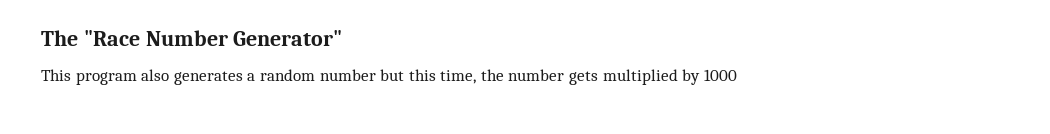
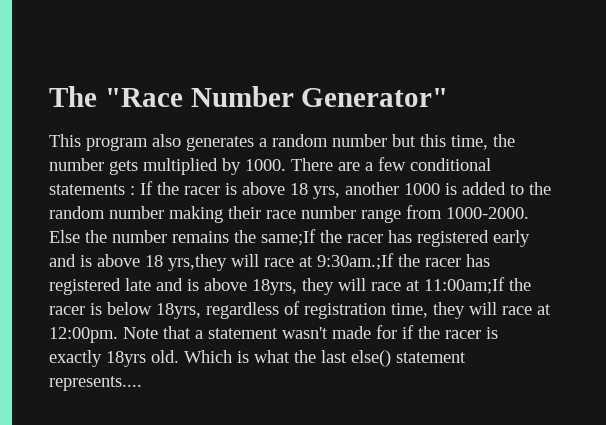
[703,69,737,81] 1000 -> [245,157,491,171] [49,181,551,199] [49,205,529,223] [49,229,530,247] [49,253,490,271] [49,277,531,295] [49,301,551,319] [49,325,498,343] [49,350,466,367] [49,376,142,391] 1000. There are a few conditional statements : If the racer is above 18 yrs, another 1000 is added to the random number making their race number range from 1000-2000. Else the number remains the same;If the racer has registered early and is above 18 yrs,they will race at 9:30am.;If the racer has registered late and is above 18yrs, they will race at 11:00am;If the racer is below 18yrs, regardless of registration time, they will race at 12:00pm. Note that a statement wasn't made for if the racer is exactly 18yrs old. Which is what the last else() statement represents....

